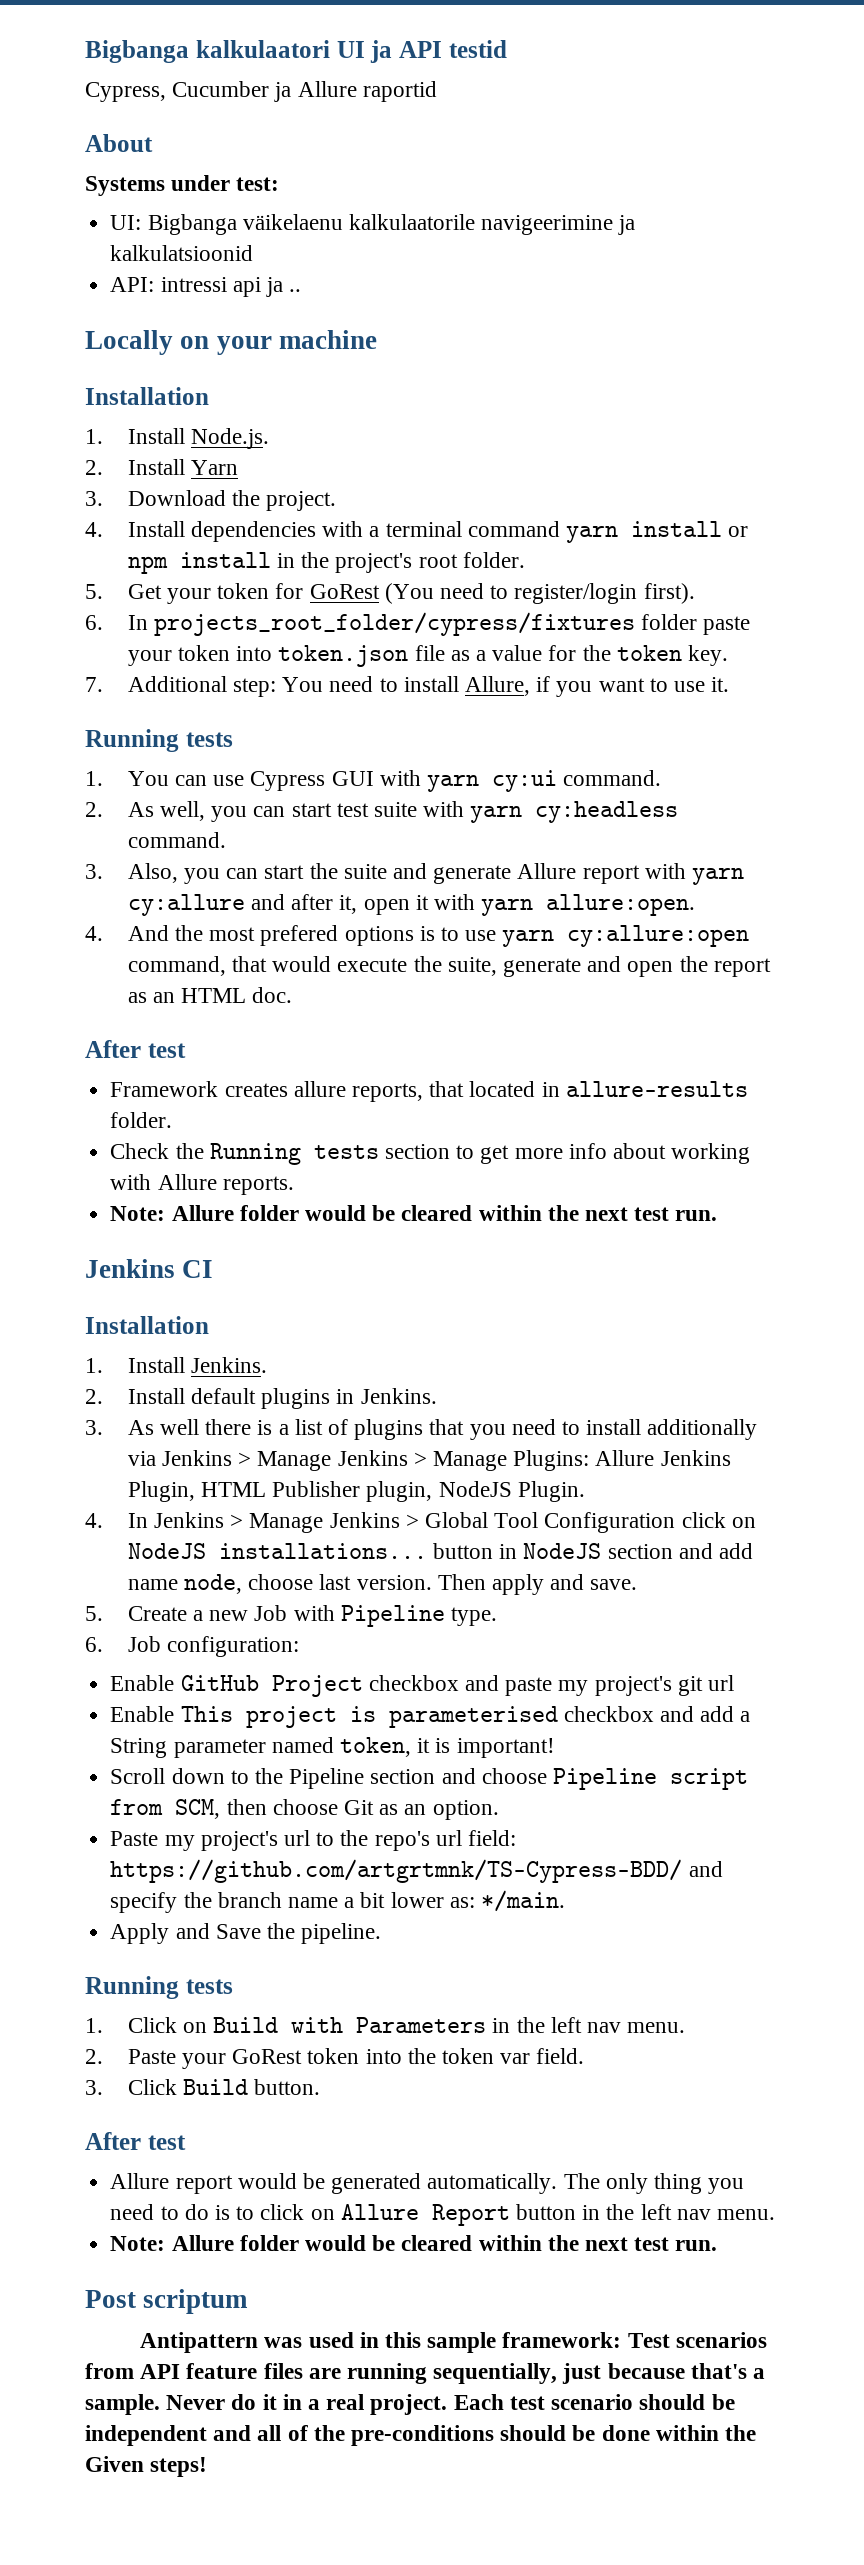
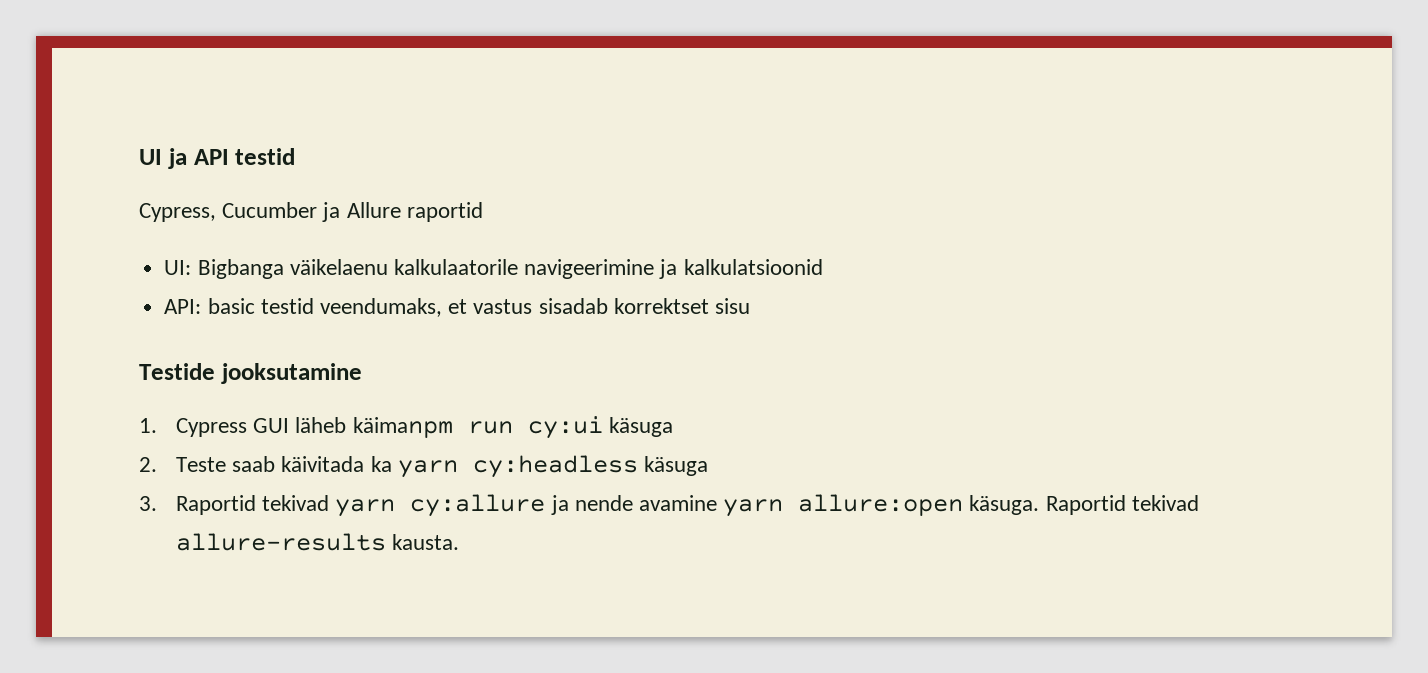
[85,40,330,63] Bigbanga kalkulaatori -> (139, 157) none
[85,134,153,152] [85,175,280,196] // About // Systems under test: -> (483, 212) none
[160,277,302,297] [85,330,377,355] [85,387,209,405] [85,428,269,449] [85,459,238,475] [85,490,337,511] [85,521,749,543] [127,552,525,574] [85,583,695,604] [85,612,751,636] [127,645,729,667] [85,676,730,697] [85,729,233,752] [85,770,662,792] [85,801,679,823] [127,832,226,848] [85,863,745,885] [127,894,696,916] [85,925,750,947] [127,956,771,977] [127,987,293,1003] [85,1040,186,1058] [110,1081,748,1102] [110,1112,173,1128] [110,1143,751,1165] [110,1174,294,1195] [110,1205,718,1221] [85,1259,214,1278] [85,1316,209,1334] [85,1357,267,1373] [85,1388,437,1409] [85,1419,758,1440] [127,1450,731,1471] [127,1481,585,1502] [85,1512,756,1533] [127,1543,753,1559] [127,1574,638,1595] [85,1605,497,1627] [85,1636,299,1657] [110,1675,734,1697] [110,1706,751,1728] [110,1737,555,1758] [110,1768,748,1790] [110,1799,499,1820] [110,1830,516,1851] [110,1859,723,1883] [110,1890,565,1913] [110,1923,382,1944] [85,1976,233,1999] [85,2017,686,2033] [85,2048,585,2069] [85,2079,321,2095] [85,2132,186,2150] [110,2173,745,2194] [110,2204,776,2226] [110,2235,718,2251] [85,2289,249,2314] [140,2332,767,2353] [85,2363,766,2384] [85,2394,735,2415] [85,2425,757,2446] [85,2456,208,2477] intressi api ja .. // Locally on your machine // Installation // 1. Install Node.js. // 2. Install Yarn // 3. Download the project. // 4. Install dependencies with a terminal command yarn install or npm install in the project's root folder. // 5. Get your token for GoRest (You need to register/login first). // 6. In projects_root_folder/cypress/fixtures folder paste your token into token.json file as a value for the token key. // 7. Additional step: You need to install Allure, if you want to use it. // Running tests // 1. You can use Cypress GUI with yarn cy:ui command. // 2. As well, you can start test suite with yarn cy:headless command. // 3. Also, you can start the suite and generate Allure report with yarn cy:allure and after it, open it with yarn allure:open. // 4. And the most prefered options is to use yarn cy:allure:open command, that would execute the suite, generate and open the report as an HTML doc. // After test // Framework creates allure reports, that located in allure-results folder. // Check the Running tests section to get more info about working with Allure reports. // Note: Allure folder would be cleared within the next test run. // Jenkins CI // Installation // 1. Install Jenkins. // 2. Install default plugins in Jenkins. // 3. As well there is a list of plugins that you need to install additionally via Jenkins > Manage Jenkins > Manage Plugins: Allure Jenkins Plugin, HTML Publisher plugin, NodeJS Plugin. // 4. In Jenkins > Manage Jenkins > Global Tool Configuration click on NodeJS installations... button in NodeJS section and add name node, choose last version. Then apply and save. // 5. Create a new Job with Pipeline type. // 6. Job configuration: // Enable GitHub Project checkbox and paste my project's git url // Enable This project is parameterised checkbox and add a String parameter named token, it is important! // Scroll down to the Pipeline section and choose Pipeline script from SCM, then choose Git as an option. // Paste my project's url to the repo's url field: https://github.com/artgrtmnk/TS-Cypress-BDD/ and specify the branch name a bit lower as: */main. // Apply and Save the pipeline. // Running tests // 1. Click on Build with Parameters in the left nav menu. // 2. Paste your GoRest token into the token var field. // 3. Click Build button. // After test // Allure report would be generated automatically. The only thing you need to do is to click on Allure Report button in the left nav menu. // Note: Allure folder would be cleared within the next test run. // Post scriptum // Antipattern was used in this sample framework: Test scenarios from API feature files are running sequentially, just because that's a sample. Never do it in a real project. Each test scenario should be independent and all of the pre-conditions should be done within the Given steps! -> [207,298,750,317] [139,363,362,384] [139,416,673,439] [139,455,708,478] [139,494,1199,517] [175,533,460,551] basic testid veendumaks, et vastus sisadab korrektset sisu // Testide jooksutamine // 1. Cypress GUI läheb käimanpm run cy:ui käsuga // 2. Teste saab käivitada ka yarn cy:headless käsuga // 3. Raportid tekivad yarn cy:allure ja nende avamine yarn allure:open käsuga. Raportid tekivad allure-results kausta.

